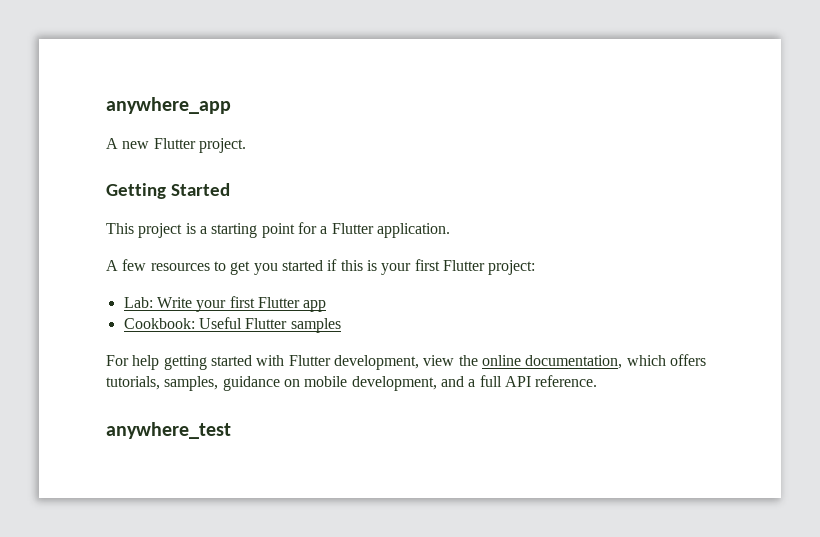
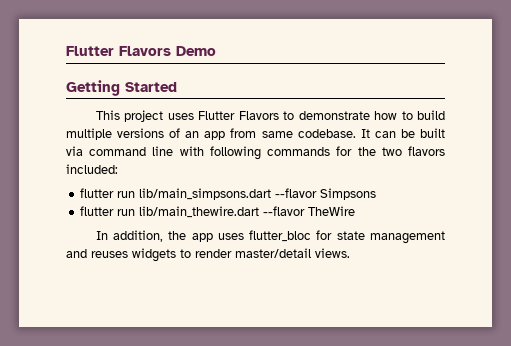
[106,97,231,114] [106,138,246,153] anywhere_app // A new Flutter project. -> [66,46,216,56] Flutter Flavors Demo
[185,222,450,238] [106,259,536,275] [123,296,327,312] [123,317,341,333] [106,354,706,370] [106,375,598,391] [106,422,231,439] is a starting point for a Flutter application. // A few resources to get you started if this is your first Flutter project: // Lab: Write your first Flutter app // Cookbook: Useful Flutter samples // For help getting started with Flutter development, view the online documentation, which offers tutorials, samples, guidance on mobile development, and a full API reference. // anywhere_test -> [167,110,445,120] [66,128,445,140] [66,146,446,160] [66,164,118,174] [80,188,377,200] [80,206,356,218] [95,230,445,244] [66,248,350,262] uses Flutter Flavors to demonstrate how to build multiple versions of an app from same codebase. It can be built via command line with following commands for the two flavors included: // flutter run lib/main_simpsons.dart --flavor Simpsons // flutter run lib/main_thewire.dart --flavor TheWire // In addition, the app uses flutter_bloc for state management and reuses widgets to render master/detail views.

